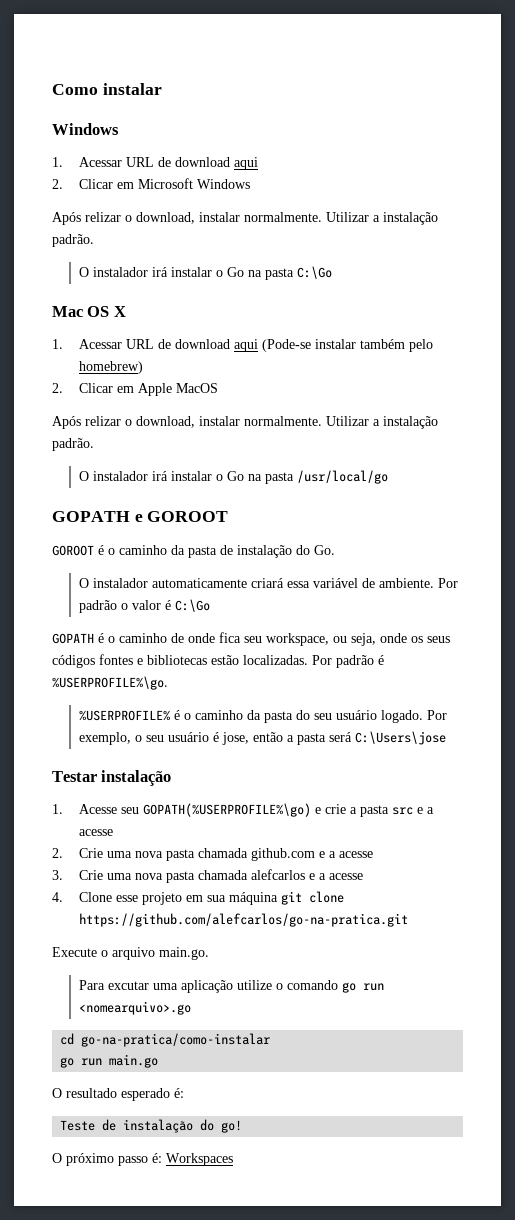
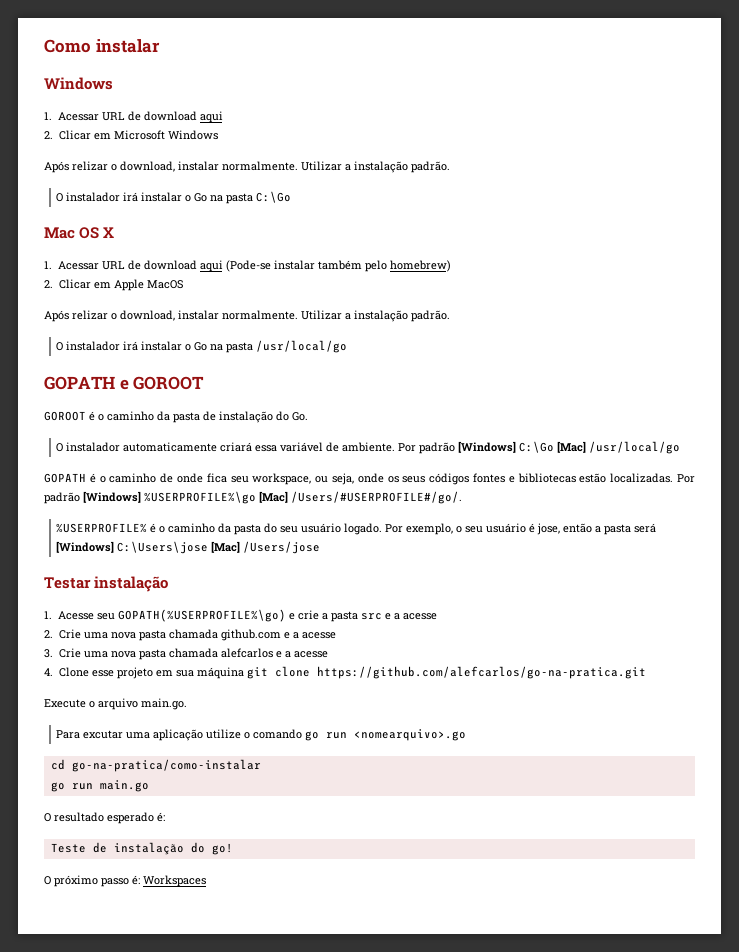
[120,599,210,612] o valor é C:\Go -> [458,441,681,454] [Windows] C:\Go [Mac] /usr/local/go
[378,655,384,665] [52,676,168,690] é %USERPROFILE%\go. -> [83,491,462,504] [Windows] %USERPROFILE%\go [Mac] /Users/#USERPROFILE#/go/.
(352, 737) none -> [56,541,115,553] [Windows]
(446, 738) none -> [211,541,321,554] [Mac] /Users/jose

